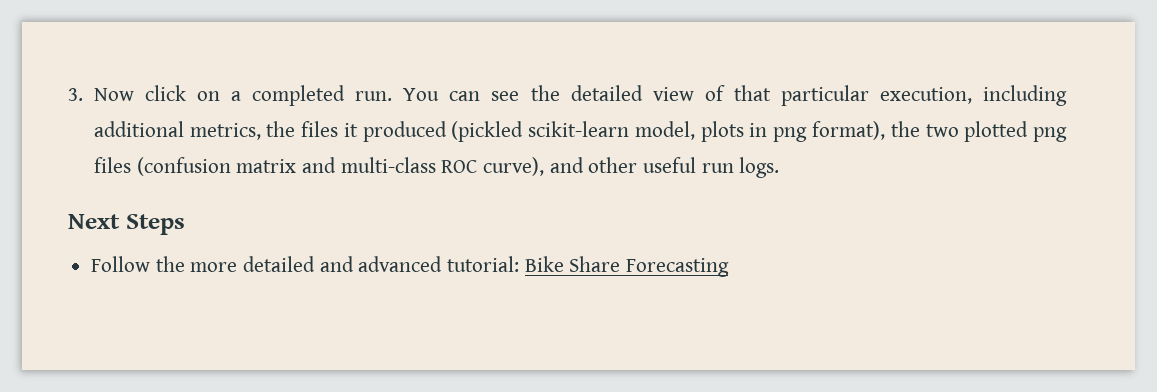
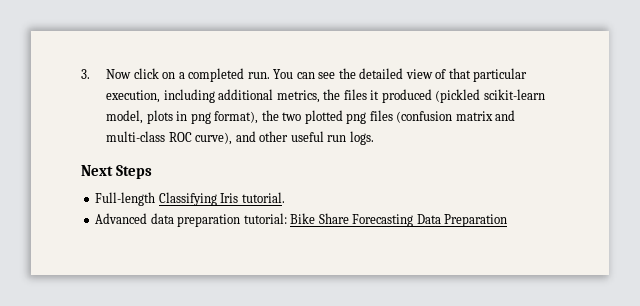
[91,256,443,272] Follow the more detailed and advanced -> [95,192,285,206] [95,213,241,227] Full-length Classifying Iris tutorial. // Advanced data preparation
(730, 267) none -> [416,214,508,227] Data Preparation

